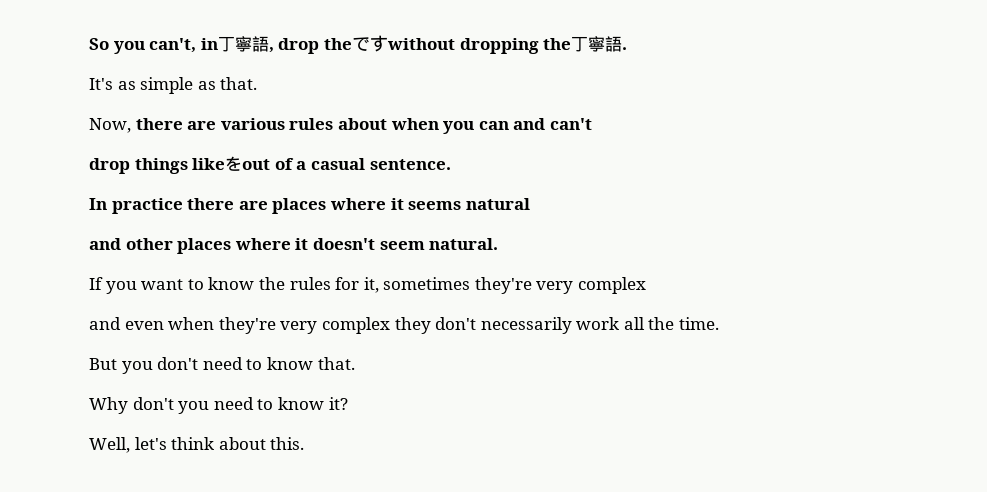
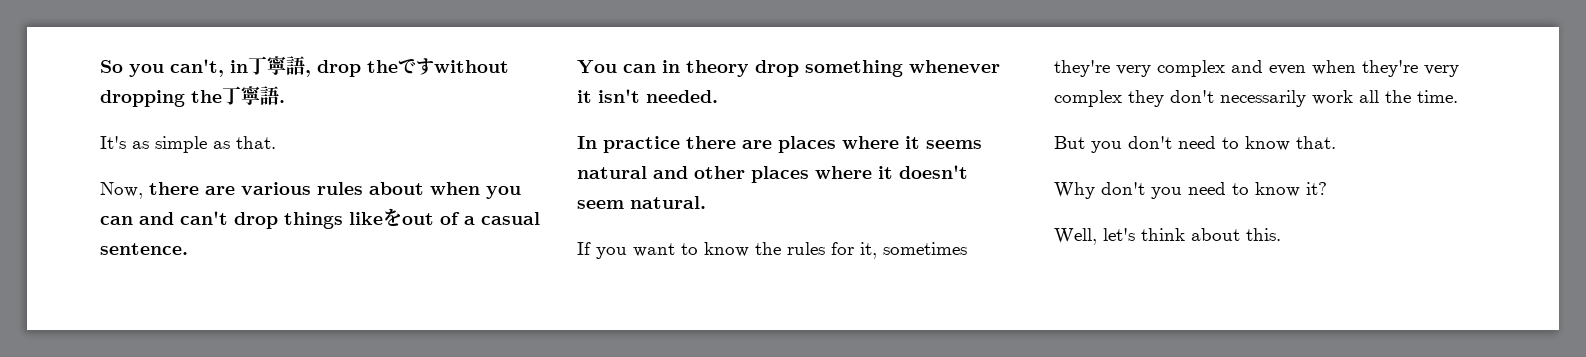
(592, 124) // -> (228, 218) none
(451, 164) none -> [577,60,1000,77] [577,89,718,103] // You can in theory drop something whenever it isn't needed.
(530, 204) // -> (647, 172) none
(647, 285) // -> (1225, 68) none

